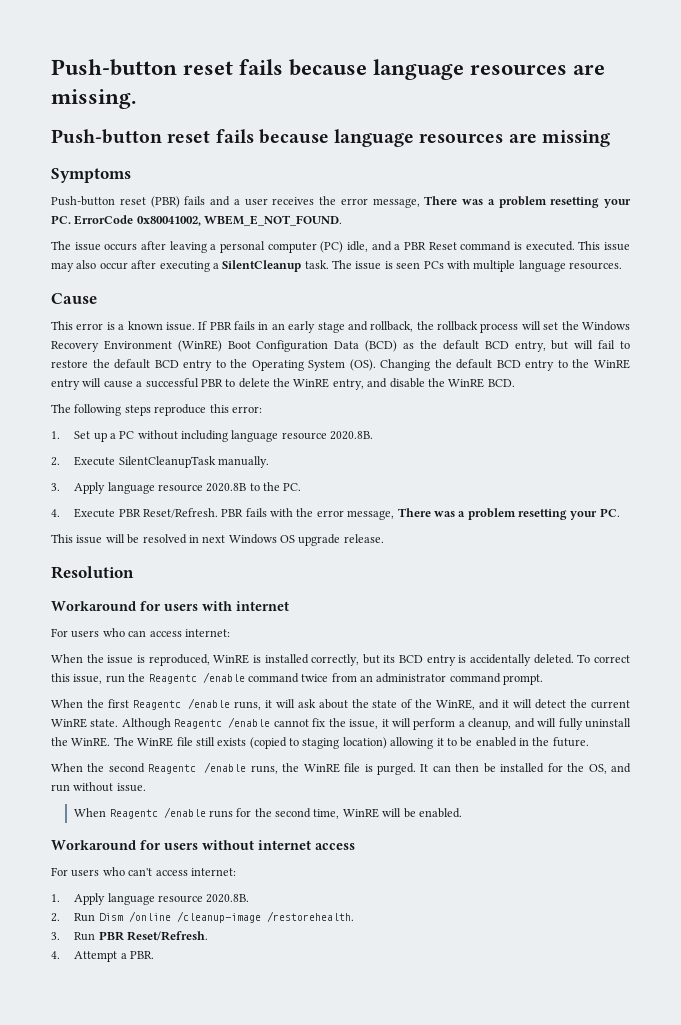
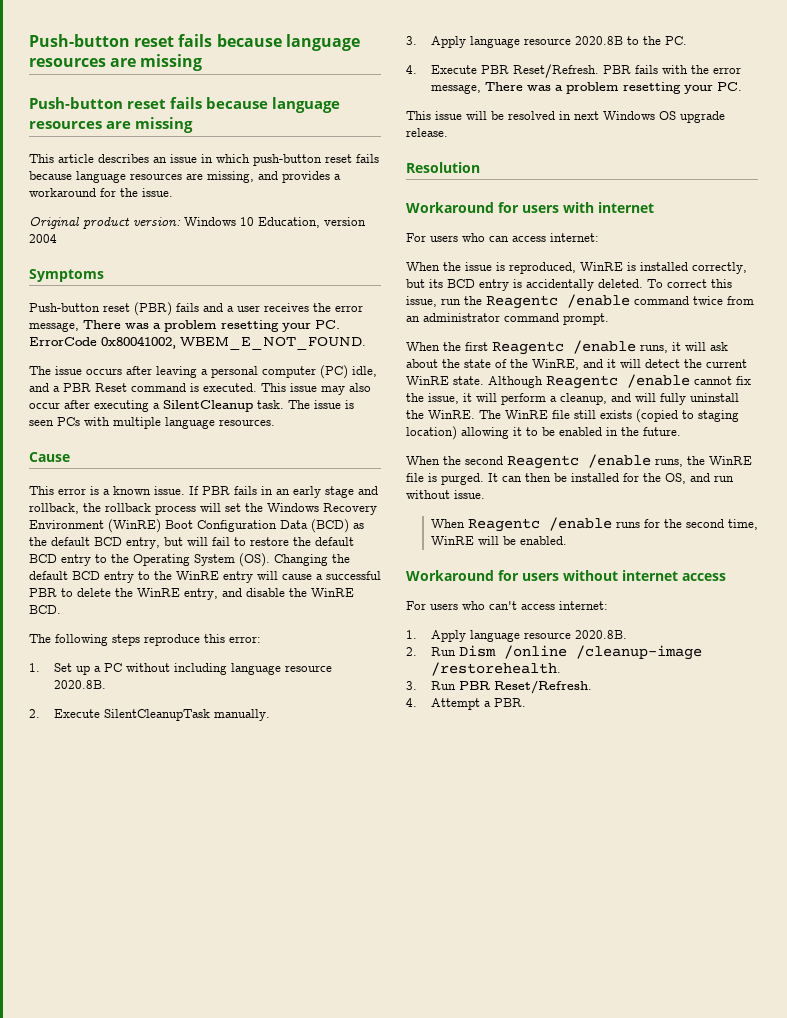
[51,59,606,80] [51,89,136,109] [51,129,610,147] Push-button reset fails because language resources are missing. // Push-button reset fails because language resources are missing -> [29,34,360,51] [29,54,203,71] [29,97,340,113] [29,117,193,133] [29,154,379,166] [29,171,341,183] [29,188,173,197] [29,217,366,229] [29,234,57,243] Push-button reset fails because language resources are missing // Push-button reset fails because language resources are missing // This article describes an issue in which push-button reset fails because language resources are missing, and provides a workaround for the issue. // Original product version: Windows 10 Education, version 2004

